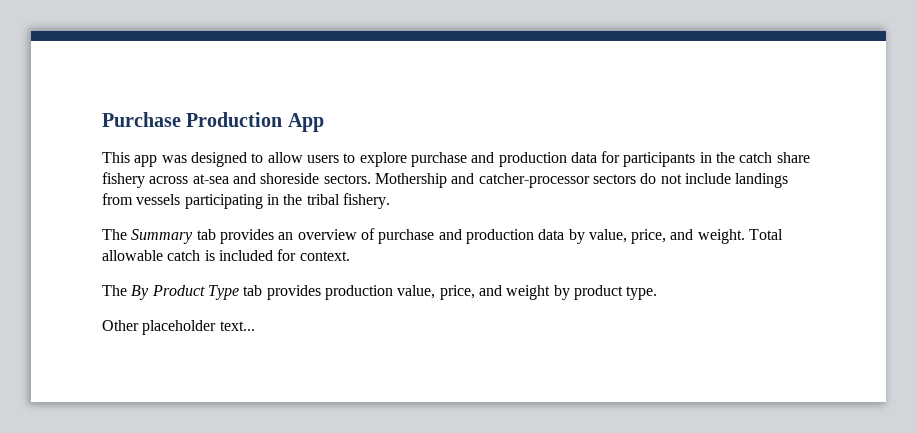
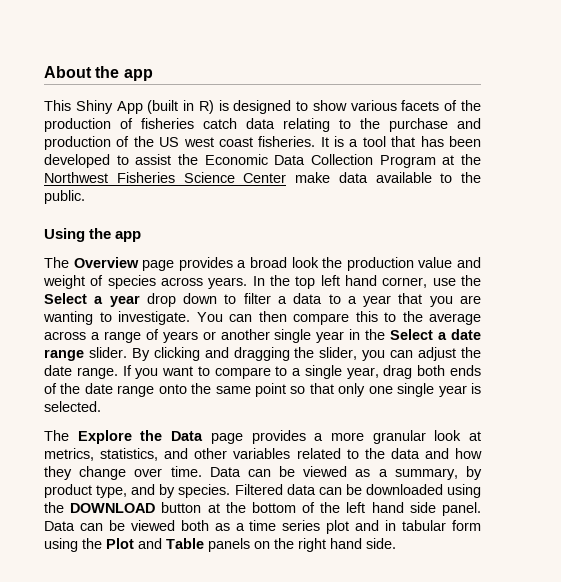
[102,112,324,132] [102,151,810,167] [102,172,789,188] [102,193,390,209] [102,228,784,244] [102,249,350,261] [102,285,658,300] [102,320,255,335] Purchase Production App // This app was designed to allow users to explore purchase and production data for participants in the catch share fishery across at-sea and shoreside sectors. Mothership and catcher-processor sectors do not include landings from vessels participating in the tribal fishery. // The Summary tab provides an overview of purchase and production data by value, price, and weight. Total allowable catch is included for context. // The By Product Type tab provides production value, price, and weight by product type. // Other placeholder text... -> [44,66,153,81] [44,100,482,114] [44,118,481,132] [44,136,481,150] [44,154,482,168] [44,172,481,183] [44,190,85,204] [44,228,142,242] [44,257,482,271] [43,275,481,289] [44,293,481,307] [43,311,481,325] [44,329,481,343] [44,347,482,361] [44,365,482,379] [44,383,482,397] [44,401,101,412] [44,430,481,444] [44,448,483,461] [44,466,483,480] [44,484,482,498] [44,502,482,516] [44,520,481,534] [44,538,396,552] About the app // This Shiny App (built in R) is designed to show various facets of the production of fisheries catch data relating to the purchase and production of the US west coast fisheries. It is a tool that has been developed to assist the Economic Data Collection Program at the Northwest Fisheries Science Center make data available to the public. // Using the app // The Overview page provides a broad look the production value and weight of species across years. In the top left hand corner, use the Select a year drop down to filter a data to a year that you are wanting to investigate. You can then compare this to the average across a range of years or another single year in the Select a date range slider. By clicking and dragging the slider, you can adjust the date range. If you want to compare to a single year, drag both ends of the date range onto the same point so that only one single year is selected. // The Explore the Data page provides a more granular look at metrics, statistics, and other variables related to the data and how they change over time. Data can be viewed as a summary, by product type, and by species. Filtered data can be downloaded using the DOWNLOAD button at the bottom of the left hand side panel. Data can be viewed both as a time series plot and in tabular form using the Plot and Table panels on the right hand side.

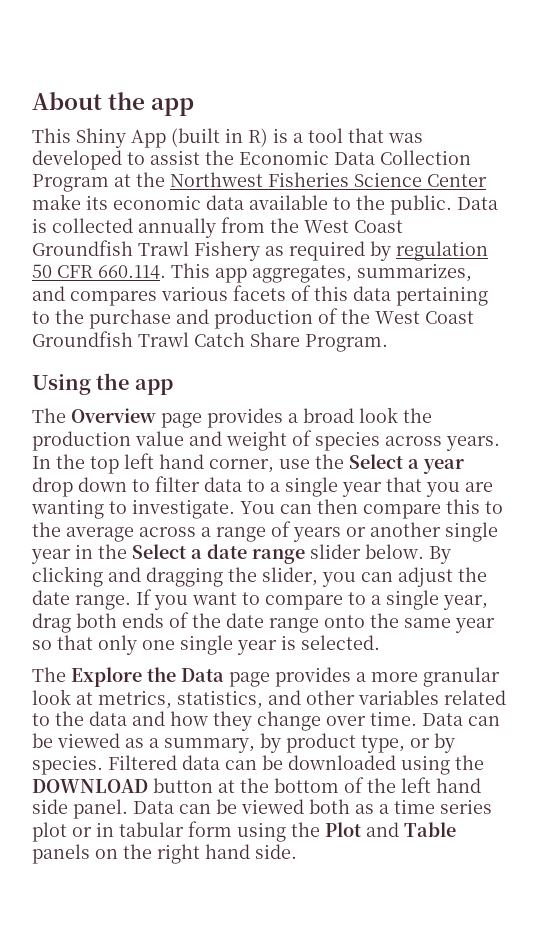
[233,100,482,114] [44,118,481,132] [44,136,345,150] designed to show various facets of the production of fisheries catch data relating to the purchase and production of the US west coast fisheries. It is -> (288, 135) none
[420,136,481,147] has been -> [388,133,423,143] was
(330, 177) none -> [86,195,201,210] its economic
(85, 197) none -> [457,197,498,210] [32,217,403,238] [32,240,488,261] [32,263,472,283] [32,285,488,306] [32,308,474,329] [32,331,388,352] Data is collected annually from the West Coast Groundfish Trawl Fishery as required by regulation 50 CFR 660.114. This app aggregates, summarizes, and compares various facets of this data pertaining to the purchase and production of the West Coast Groundfish Trawl Catch Share Program.
[278,296,287,304] a -> (200, 484) none
(357, 300) none -> [285,477,338,497] single
[88,347,127,358] slider. -> [310,544,424,559] slider below.
[254,383,286,397] point -> [455,618,495,633] year
[131,484,156,495] and -> [410,738,430,748] or
[355,520,380,531] and -> [72,827,92,837] or

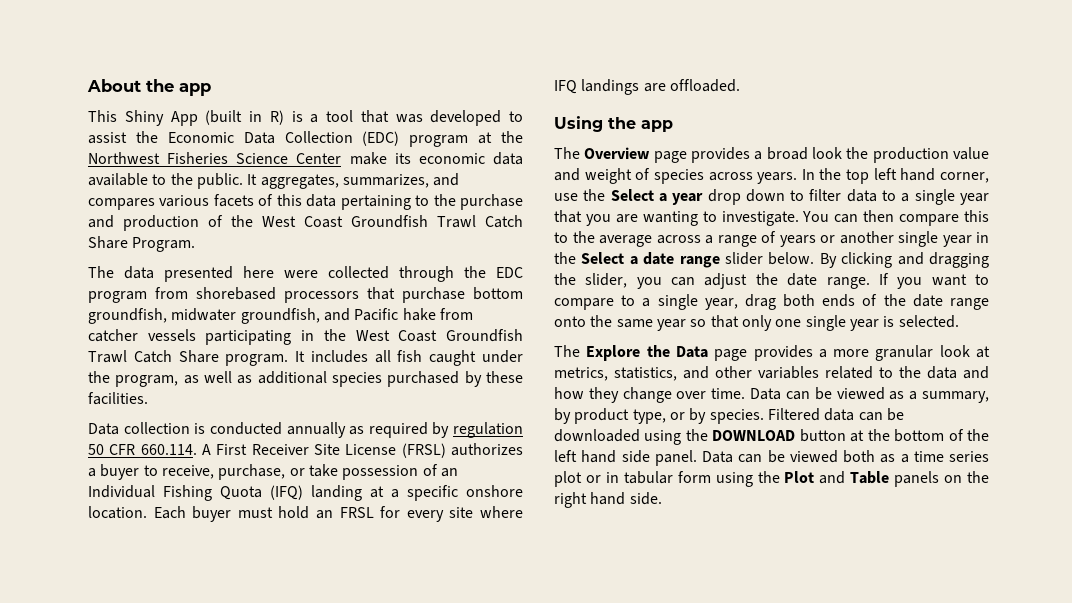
[32,174,109,192] Program -> [362,131,469,147] (EDC) program
[457,197,498,210] [32,217,403,238] [32,240,488,261] [32,263,247,283] Data is collected annually from the West Coast Groundfish Trawl Fishery as required by regulation 50 CFR 660.114. This app -> [247,174,258,185] It
(388, 343) none -> [88,266,523,282] [88,287,523,303] [88,308,473,324] [88,329,523,345] [88,350,523,366] [88,371,523,387] [88,392,148,405] [88,422,523,438] [88,443,523,458] [88,464,458,480] [88,485,523,501] [88,506,523,522] [554,79,740,95] // The data presented here were collected through the EDC program from shorebased processors that purchase bottom groundfish, midwater groundfish, and Pacific hake from catcher vessels participating in the West Coast Groundfish Trawl Catch Share program. It includes all fish caught under the program, as well as additional species purchased by these facilities. // Data collection is conducted annually as required by regulation 50 CFR 660.114. A First Receiver Site License (FRSL) authorizes a buyer to receive, purchase, or take possession of an Individual Fishing Quota (IFQ) landing at a specific onshore location. Each buyer must hold an FRSL for every site where IFQ landings are offloaded.

